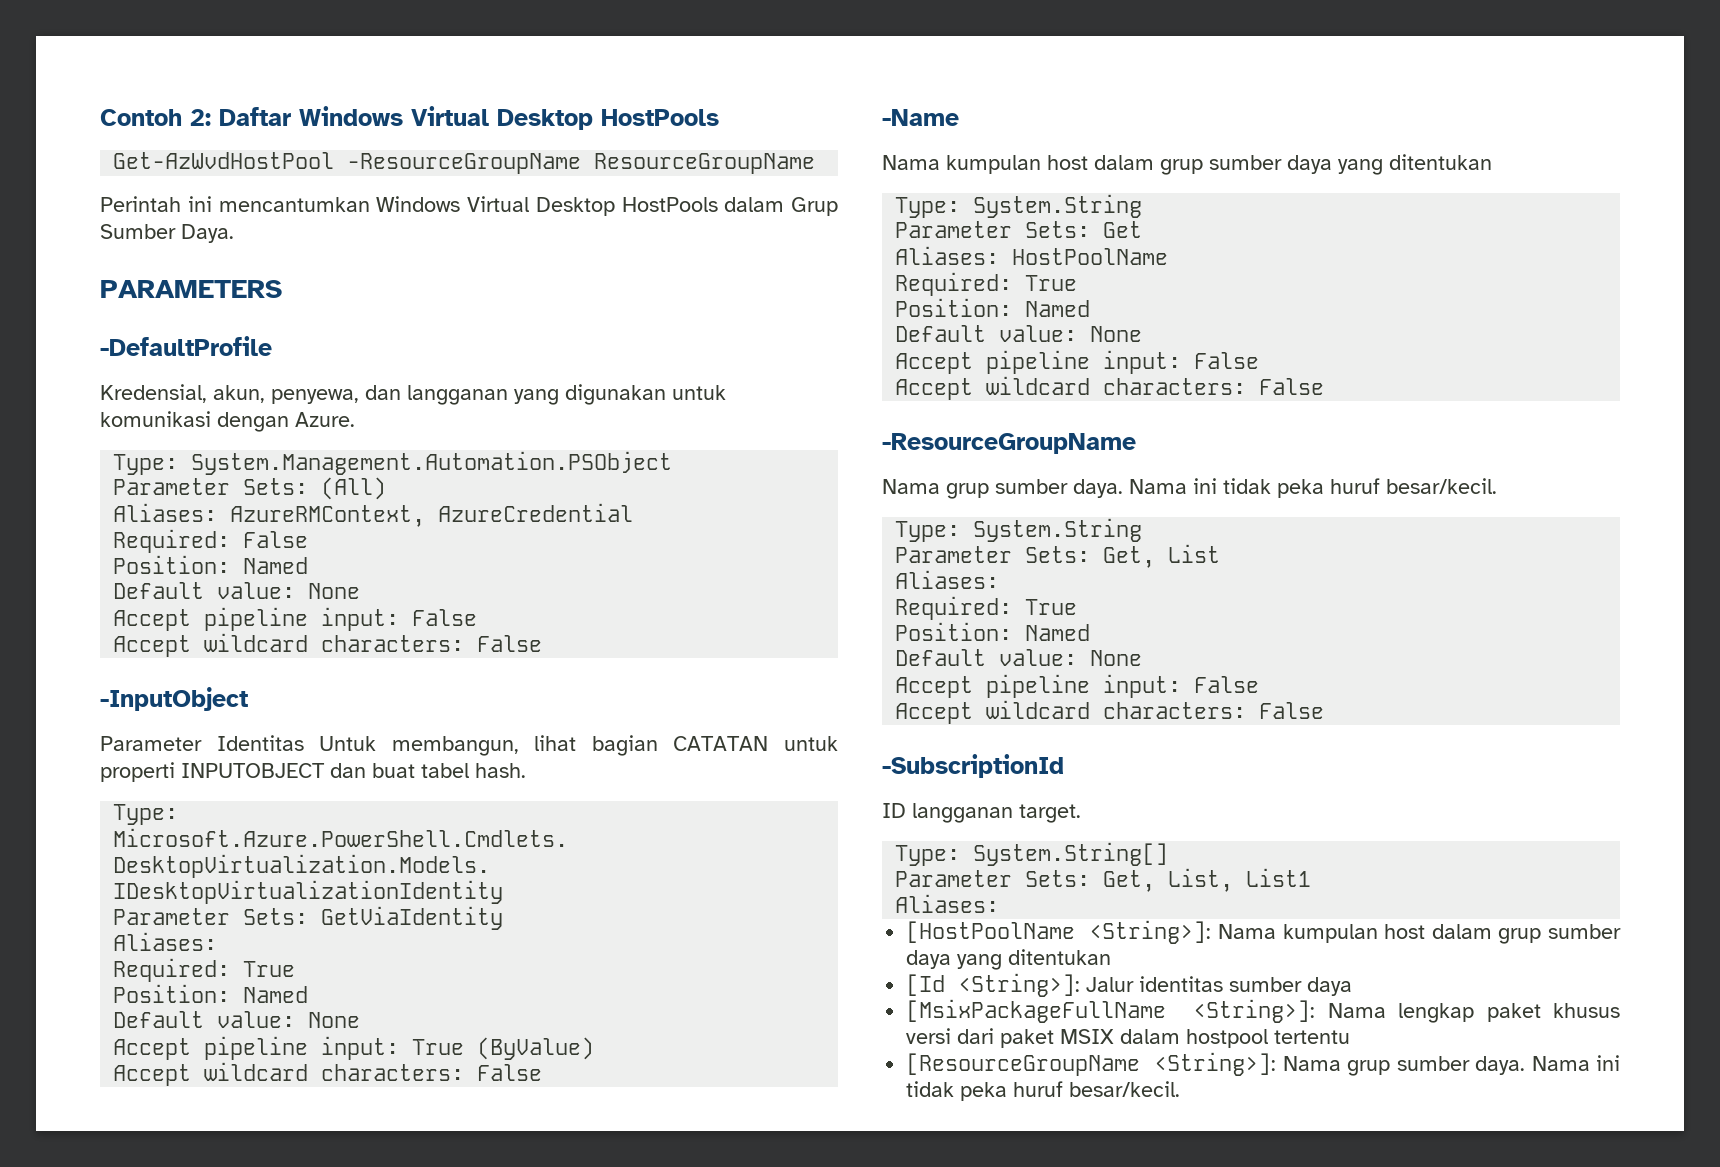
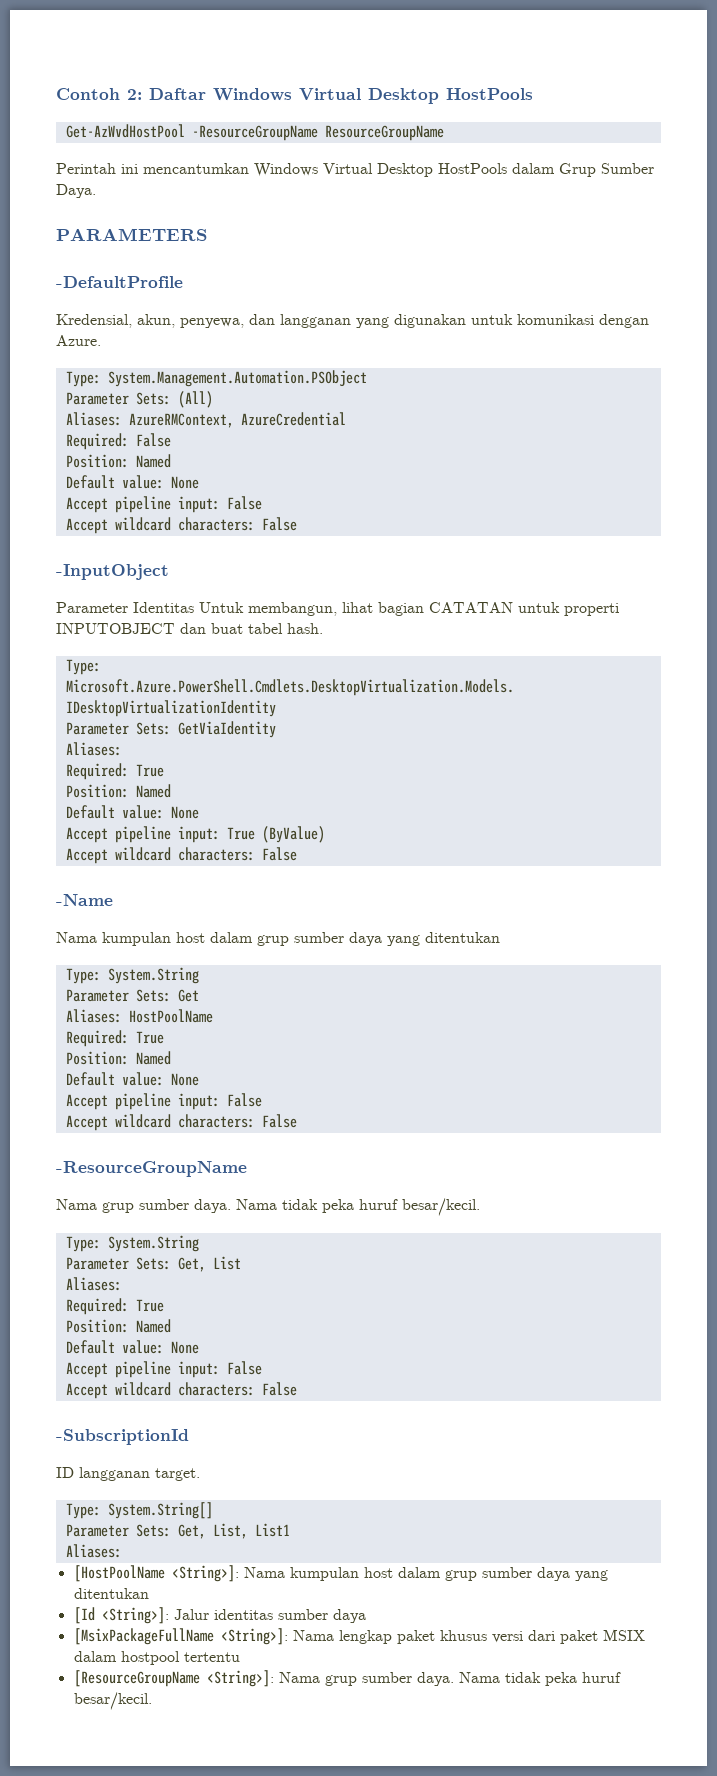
[1193,478,1217,494] ini -> (277, 1204) none
[1596,1055,1620,1071] ini -> (500, 1677) none

